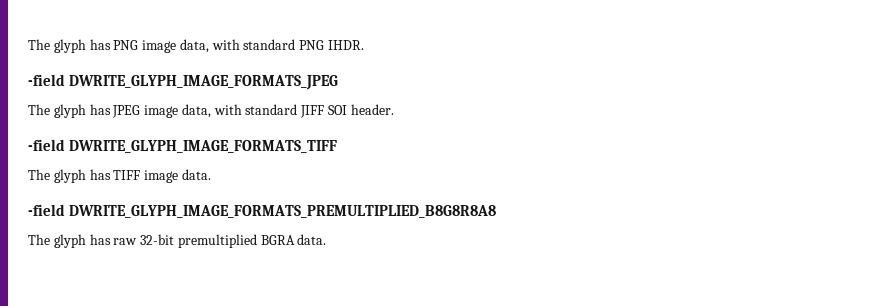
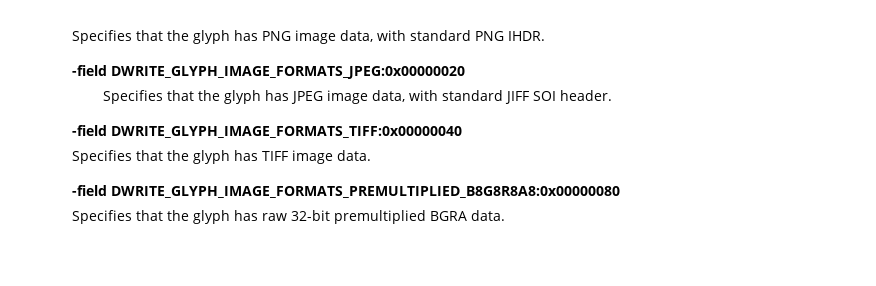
[28,39,50,50] The -> [72,30,189,44] Specifies that the
[69,75,339,90] [28,104,50,115] DWRITE_GLYPH_IMAGE_FORMATS_JPEG // The -> [111,66,465,79] [103,90,221,104] DWRITE_GLYPH_IMAGE_FORMATS_JPEG:0x00000020 // Specifies that the
[69,140,338,153] [28,169,50,180] DWRITE_GLYPH_IMAGE_FORMATS_TIFF // The -> [111,126,462,138] [72,150,189,164] DWRITE_GLYPH_IMAGE_FORMATS_TIFF:0x00000040 // Specifies that the
[69,205,497,218] [28,234,50,245] DWRITE_GLYPH_IMAGE_FORMATS_PREMULTIPLIED_B8G8R8A8 // The -> [111,186,620,198] [72,210,189,224] DWRITE_GLYPH_IMAGE_FORMATS_PREMULTIPLIED_B8G8R8A8:0x00000080 // Specifies that the

